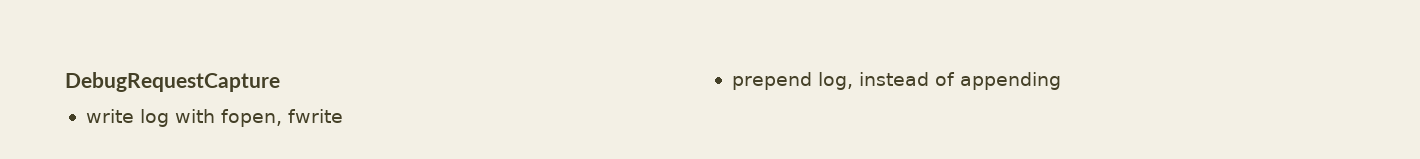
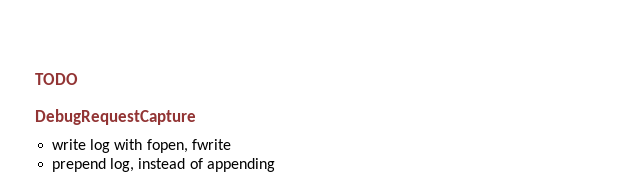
(65, 82) none -> [35,73,78,85] TODO //

